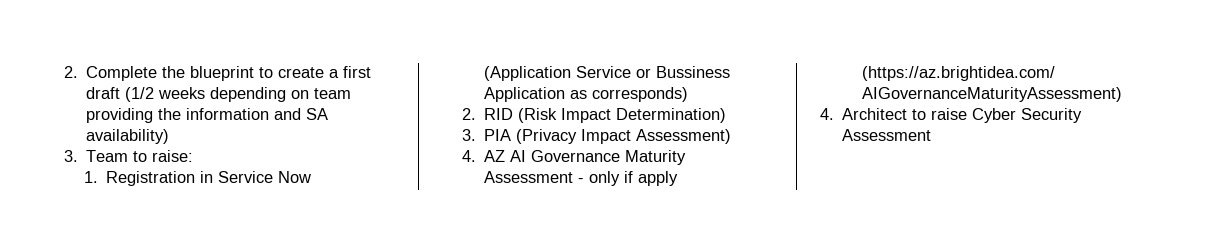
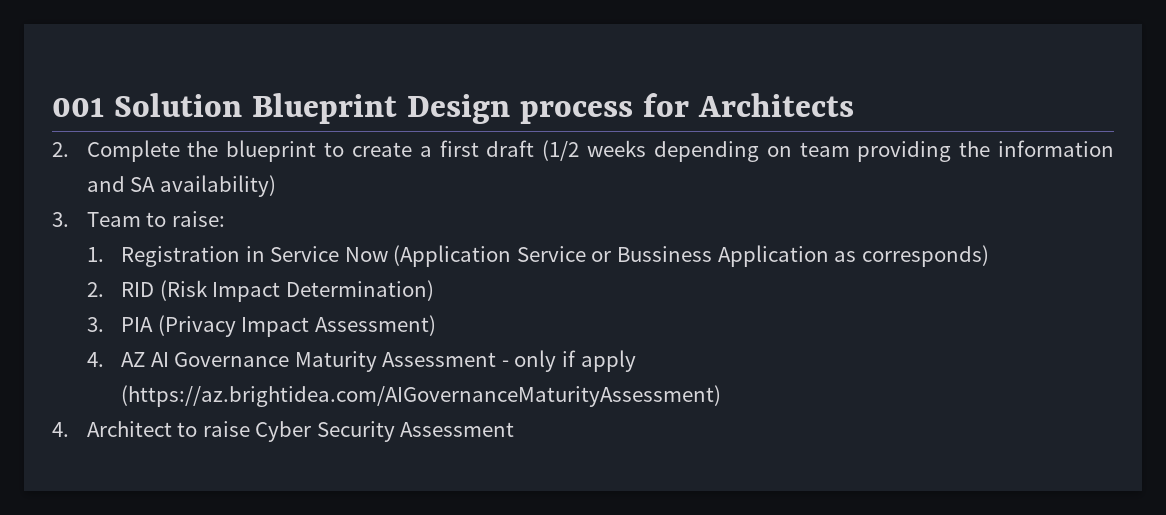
(64, 72) none -> [52,93,854,124] 001 Solution Blueprint Design process for Architects //

